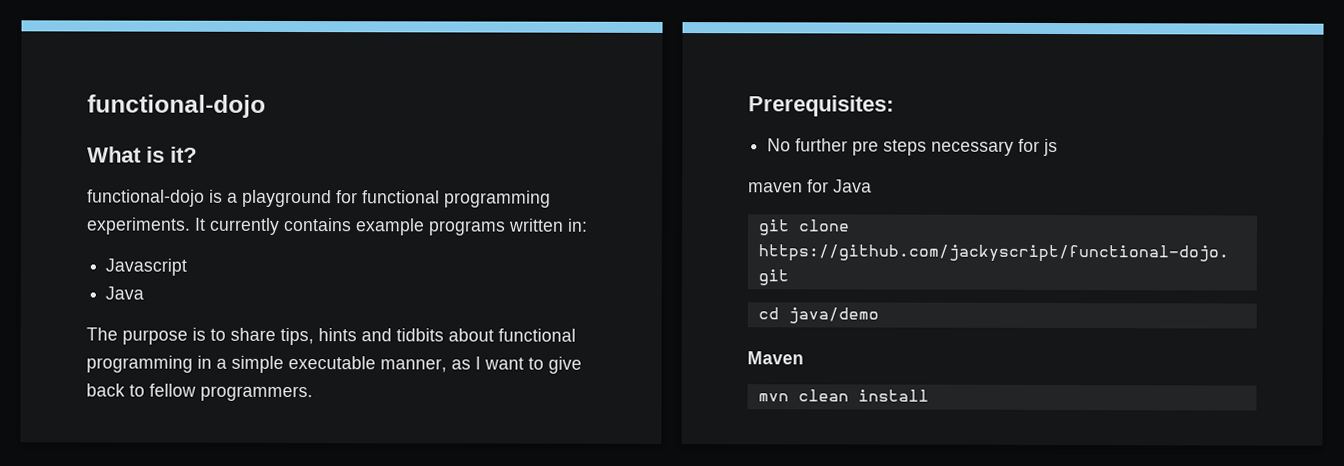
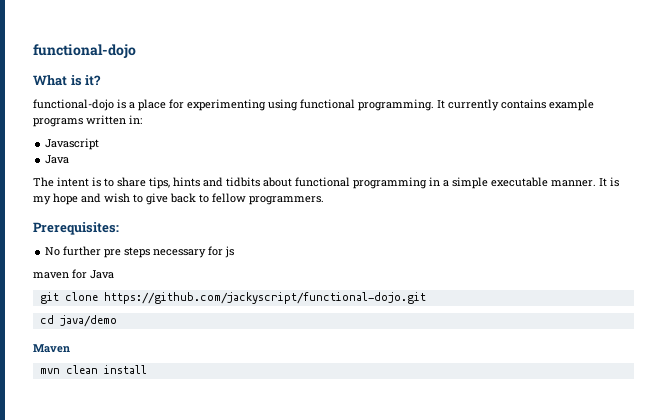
[242,189,551,208] [86,217,191,235] playground for functional programming experiments. -> [138,99,434,111] place for experimenting using functional programming.
[122,329,188,345] purpose -> [57,177,89,187] intent
[380,356,524,373] manner, as I want -> [551,177,619,187] [33,193,130,205] manner. It is my hope and wish

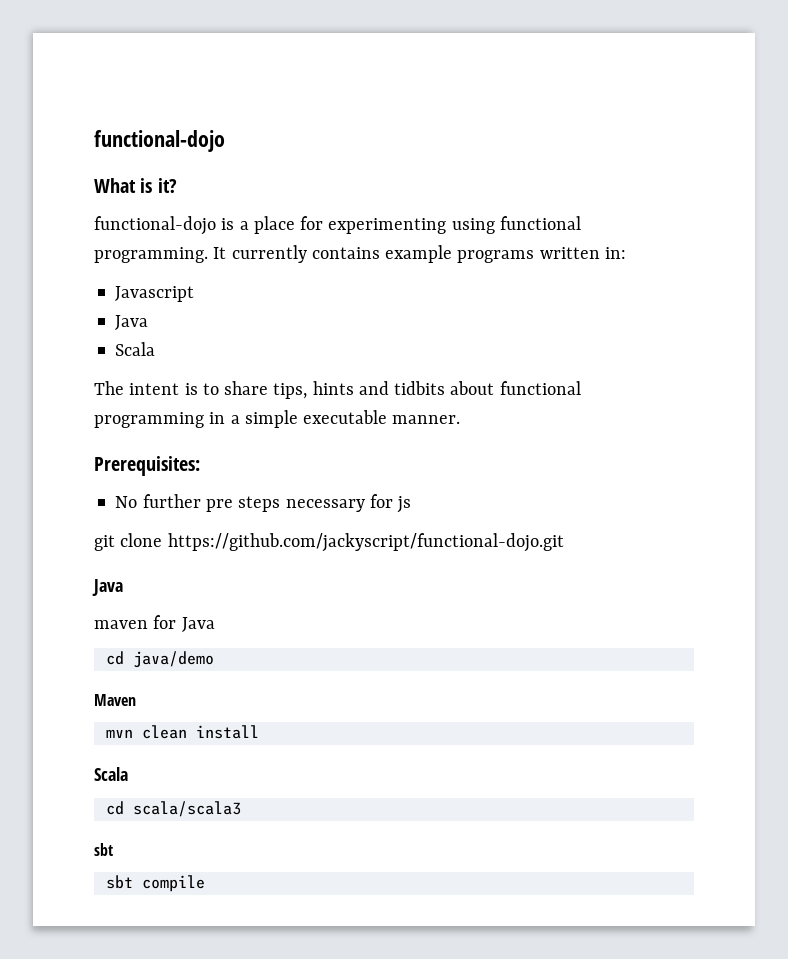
(70, 159) none -> [115,342,156,356] // Scala
[599,177,619,187] [33,193,324,205] It is my hope and wish to give back to fellow programmers. -> (461, 419) none
(235, 252) none -> [94,533,564,552] [92,579,123,596] // git clone https://github.com/jackyscript/functional-dojo.git // Java
[39,292,426,304] // git clone https://github.com/jackyscript/functional-dojo.git -> (215, 624) none
(147, 369) none -> [94,767,128,781] [105,801,241,817] [94,843,113,856] [105,875,205,892] // Scala // cd scala/scala3 // sbt // sbt compile

